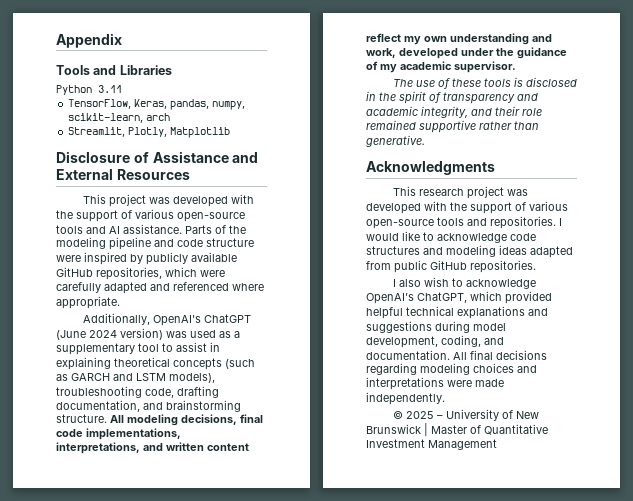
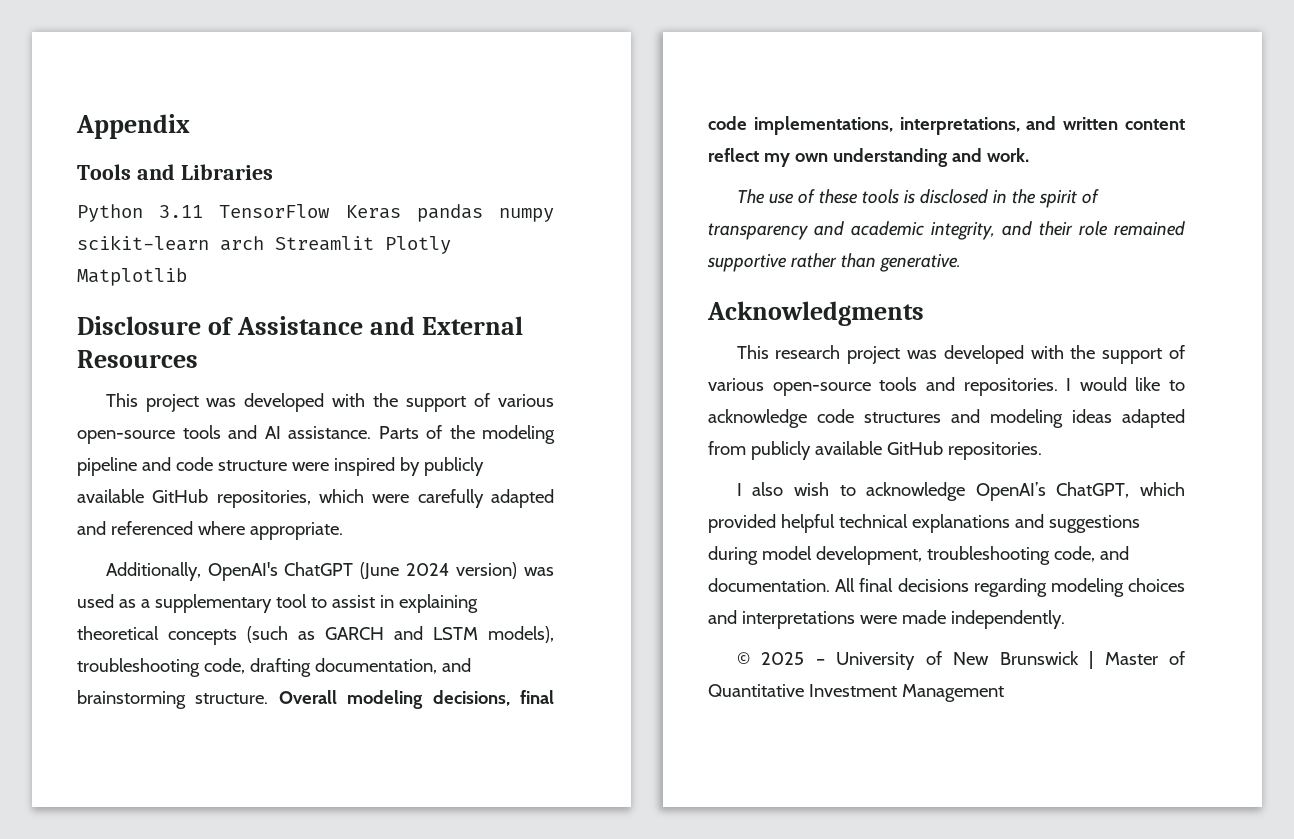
[68,99,246,110] [68,113,144,123] // TensorFlow, Keras, pandas, numpy, scikit-learn, -> [219,204,554,222] [77,235,209,251] TensorFlow Keras pandas numpy scikit-learn
[68,127,168,137] // Streamlit, Plotly, -> [275,236,451,254] Streamlit Plotly
[110,415,124,423] All -> [278,690,337,704] Overall
[366,47,567,59] [366,61,516,73] work, developed under the guidance of my academic supervisor. -> [986,148,1029,162] work.
[394,260,427,273] public -> [750,441,882,460] publicly available
[441,335,481,347] coding, -> [926,546,1095,565] troubleshooting code,

